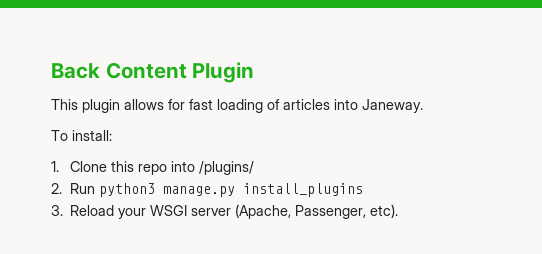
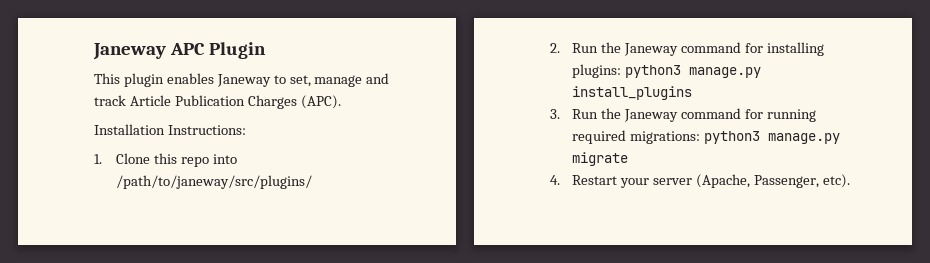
[51,62,187,79] Back Content -> [93,43,205,60] Janeway APC
[124,99,423,113] [51,130,112,141] allows for fast loading of articles into Janeway. // To install: -> [166,73,390,87] [94,95,341,109] [94,124,246,135] enables Janeway to set, manage and track Article Publication Charges (APC). // Installation Instructions:
[198,161,254,175] /plugins/ -> [116,175,313,189] /path/to/janeway/src/plugins/
[98,183,363,197] [51,205,188,219] python3 manage.py install_plugins // 3. Reload your WSGI -> [601,42,824,56] [572,64,762,78] [572,86,693,100] [550,108,816,122] [572,130,840,144] [572,152,629,166] [550,175,650,188] the Janeway command for installing plugins: python3 manage.py install_plugins // 3. Run the Janeway command for running required migrations: python3 manage.py migrate // 4. Restart your

